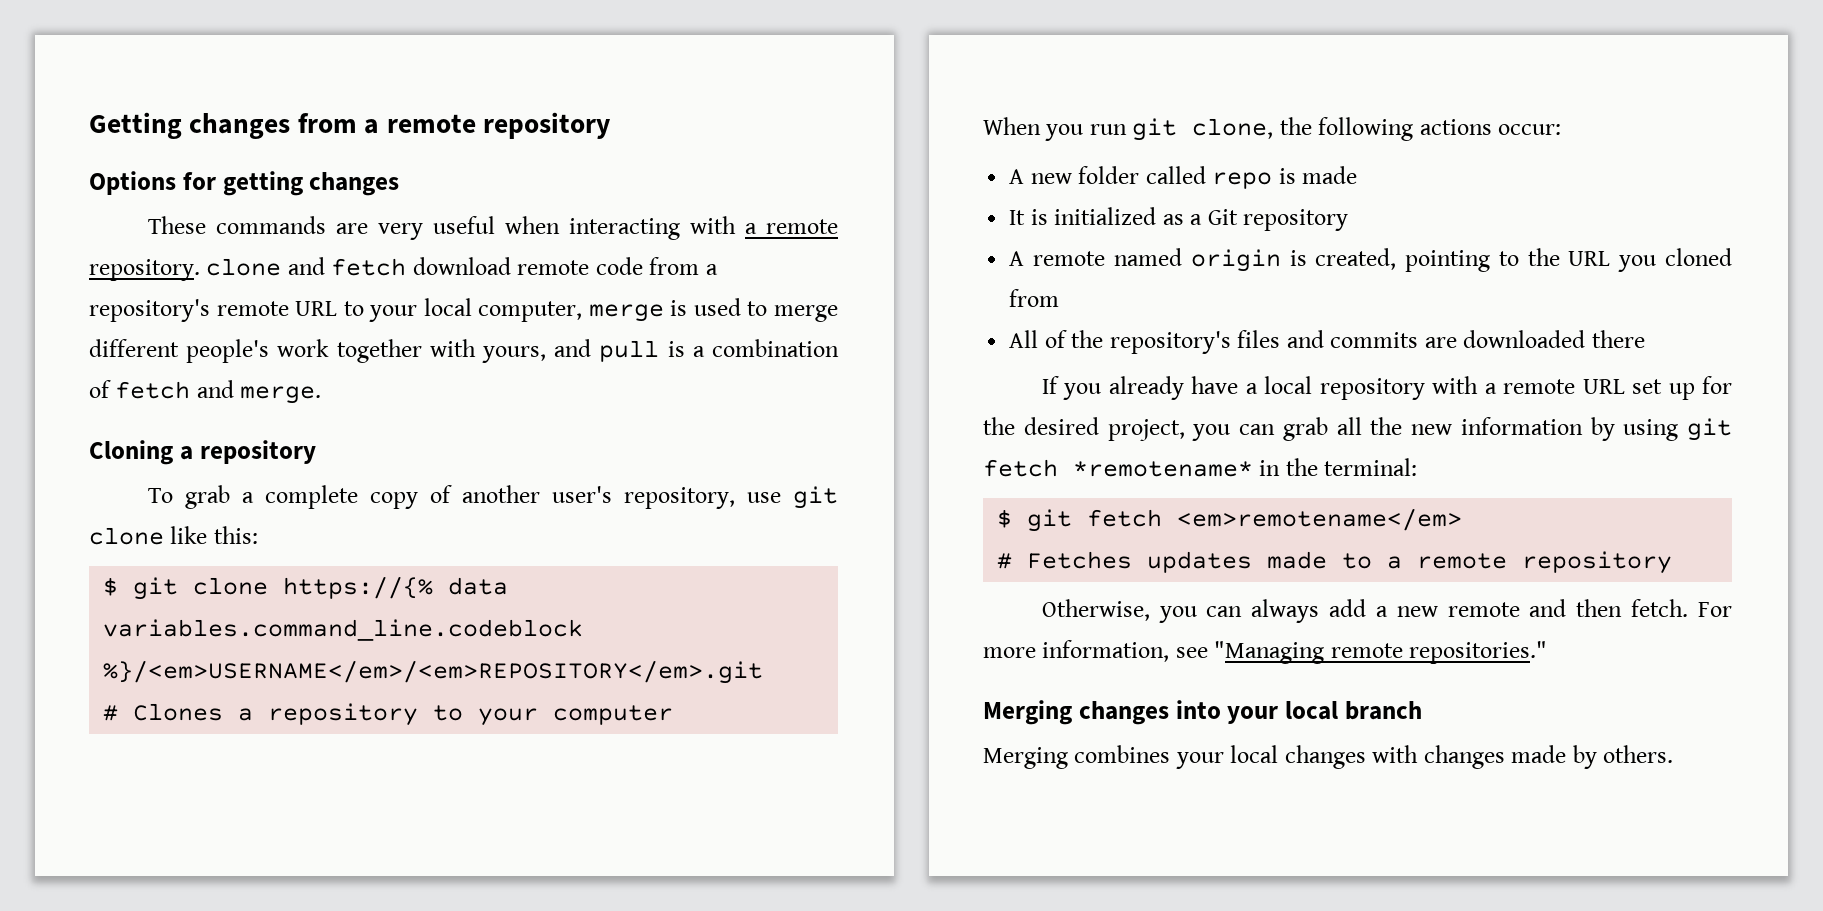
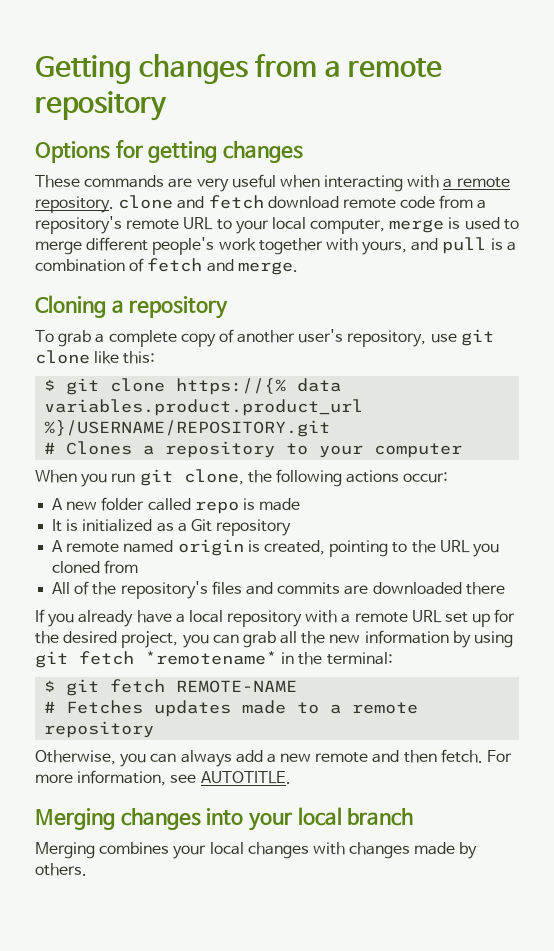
[103,619,584,641] [103,660,764,684] variables.command_line.codeblock %}/<em>USERNAME</em>/<em>REPOSITORY</em>.git -> [44,399,364,416] [44,420,331,437] variables.product.product_url %}/USERNAME/REPOSITORY.git
[1177,508,1463,531] <em>remotename</em> -> [176,680,298,693] REMOTE-NAME
[1214,641,1548,664] "Managing remote repositories." -> [200,771,291,784] AUTOTITLE.

